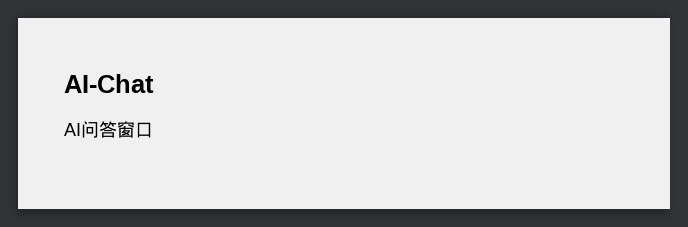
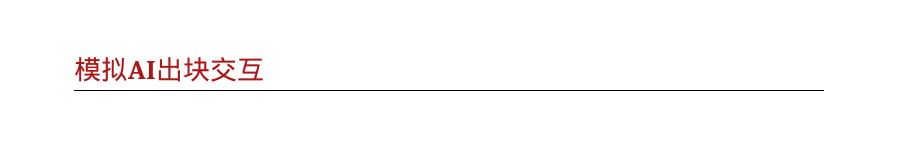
[64,74,154,93] [64,121,153,138] AI-Chat // AI问答窗口 -> [74,57,264,82] 模拟AI出块交互

